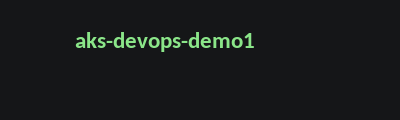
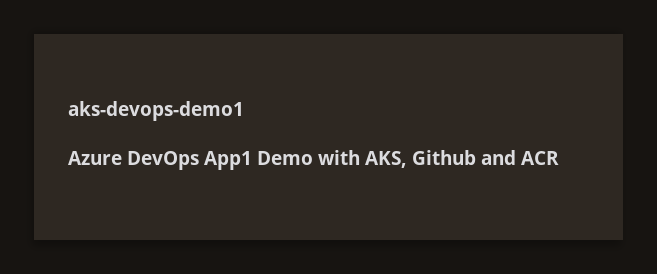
(255, 42) none -> [68,150,559,170] // Azure DevOps App1 Demo with AKS, Github and ACR

